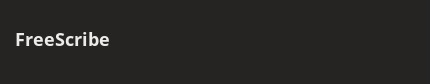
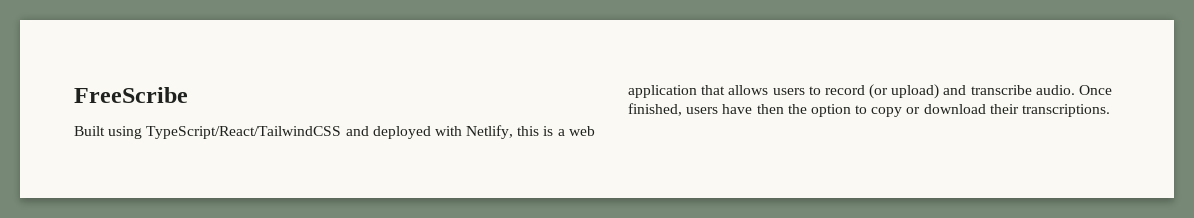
(110, 39) none -> [74,125,595,139] [628,84,1113,99] [628,103,1111,117] // Built using TypeScript/React/TailwindCSS and deployed with Netlify, this is a web application that allows users to record (or upload) and transcribe audio. Once finished, users have then the option to copy or download their transcriptions.

